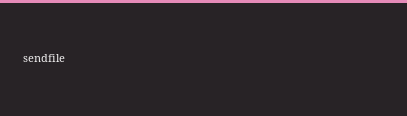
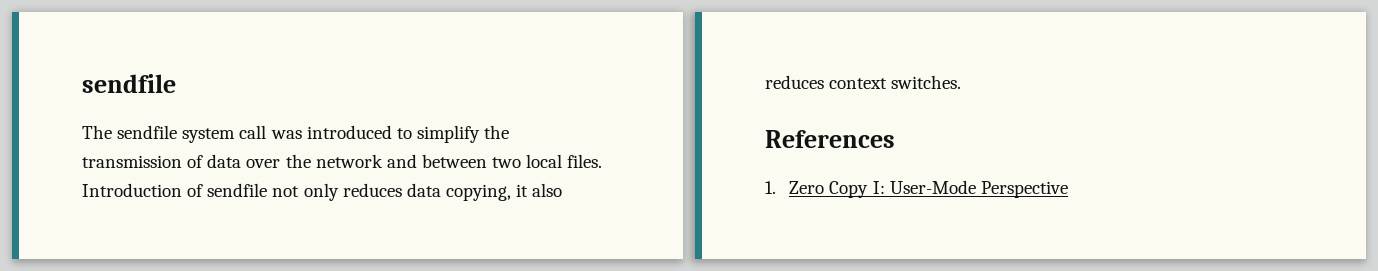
[23,54,65,62] sendfile -> [82,74,176,93] [82,125,510,143] [82,154,603,168] [82,183,563,201] [765,75,962,89] [765,130,895,148] [765,180,1068,198] sendfile // The sendfile system call was introduced to simplify the transmission of data over the network and between two local files. Introduction of sendfile not only reduces data copying, it also reduces context switches. // References // 1. Zero Copy I: User-Mode Perspective

